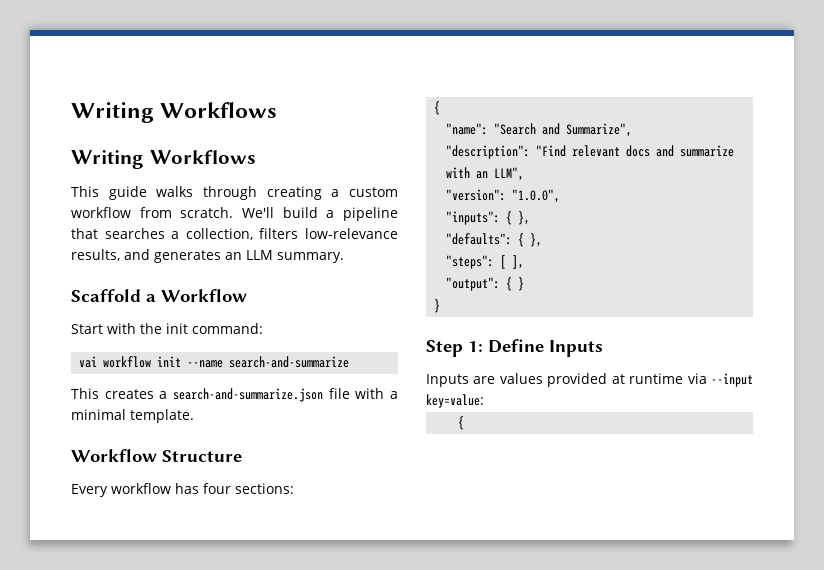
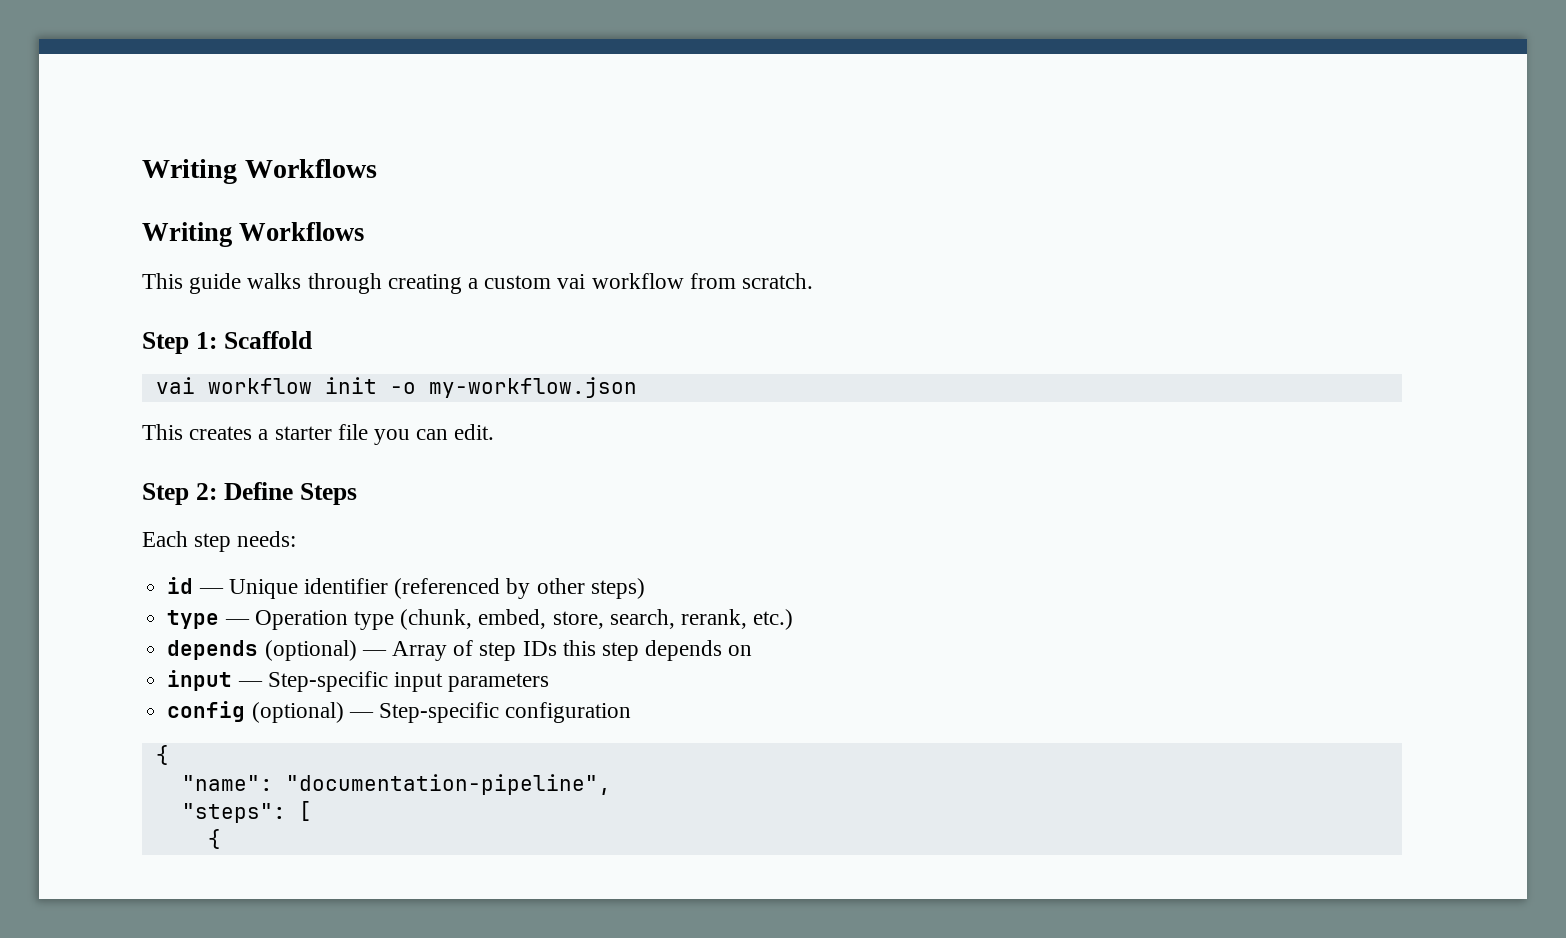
(398, 192) none -> [557,274,586,289] vai
[242,207,398,221] [71,228,398,240] [71,249,344,263] [71,289,247,302] [71,323,263,334] We'll build a pipeline that searches a collection, filters low-relevance results, and generates an LLM summary. // Scaffold a Workflow // Start with the init command: -> [142,331,312,354] // Step 1: Scaffold
[187,356,350,368] --name search-and-summarize -> [389,377,637,398] -o my-workflow.json
[173,388,399,402] [71,409,194,423] [71,449,242,462] [71,483,294,497] [434,101,441,115] [446,123,633,137] [446,145,735,159] [446,167,525,181] [446,189,561,203] [446,211,531,225] [446,233,543,247] [446,255,525,269] [446,277,525,291] [434,299,441,313] [426,339,603,357] [426,373,753,387] [426,394,484,408] search-and-summarize.json file with a minimal template. // Workflow Structure // Every workflow has four sections: // { // "name": "Search and Summarize", // "description": "Find relevant docs and summarize with an LLM", // "version": "1.0.0", // "inputs": { }, // "defaults": { }, // "steps": [ ], // "output": { } // } // Step 1: Define Inputs // Inputs are values provided at runtime via --input key=value: -> [274,424,495,445] [142,482,357,505] [142,531,297,552] [167,577,645,599] [167,609,794,630] [167,640,753,661] [167,670,550,692] [167,701,632,723] [155,745,169,765] [181,774,611,795] [181,801,312,823] starter file you can edit. // Step 2: Define Steps // Each step needs: // id — Unique identifier (referenced by other steps) // type — Operation type (chunk, embed, store, search, rerank, etc.) // depends (optional) — Array of step IDs this step depends on // input — Step-specific input parameters // config (optional) — Step-specific configuration // { // "name": "documentation-pipeline", // "steps": [

